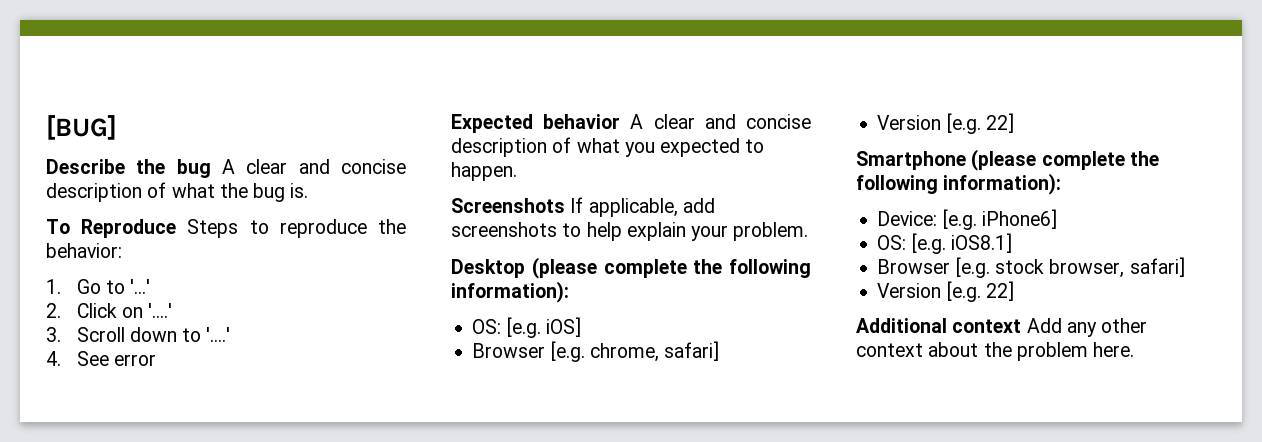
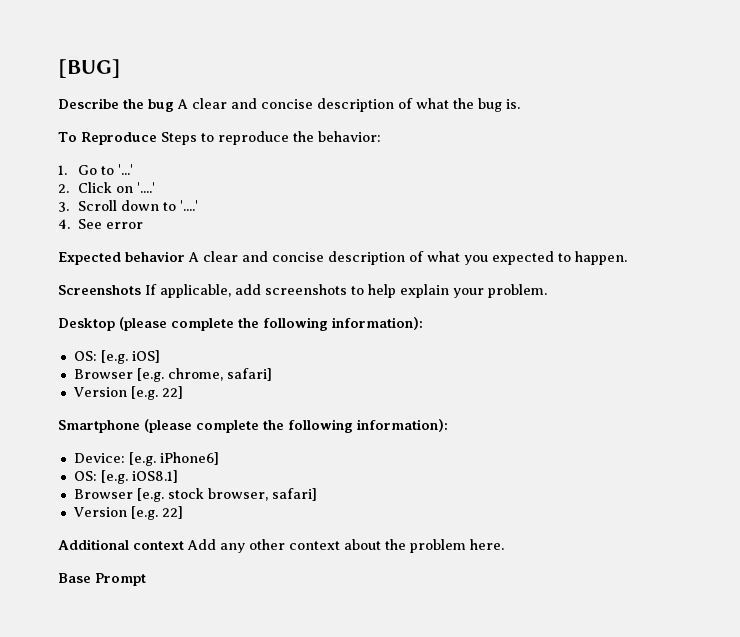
(1135, 349) none -> [58,573,146,586] // Base Prompt

